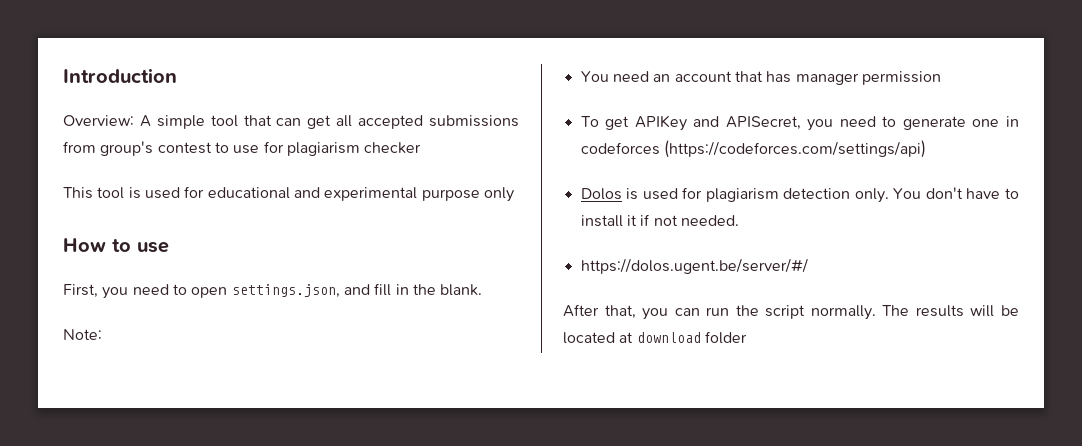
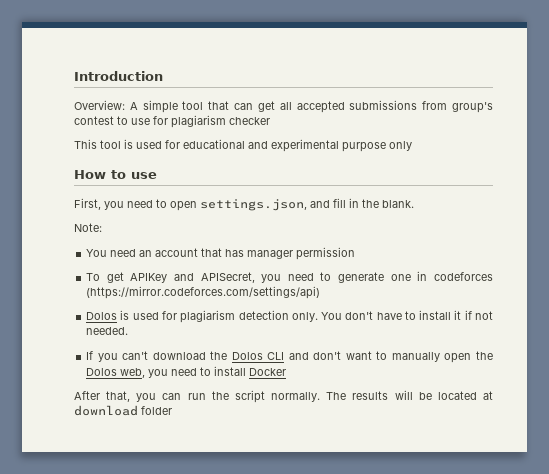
[663,140,926,158] (https://codeforces.com/settings/api) -> [86,286,321,299] (https://mirror.codeforces.com/settings/api)
[580,258,808,274] https://dolos.ugent.be/server/#/ -> [86,351,494,363] [86,366,287,378] If you can't download the Dolos CLI and don't want to manually open the Dolos web, you need to install Docker

